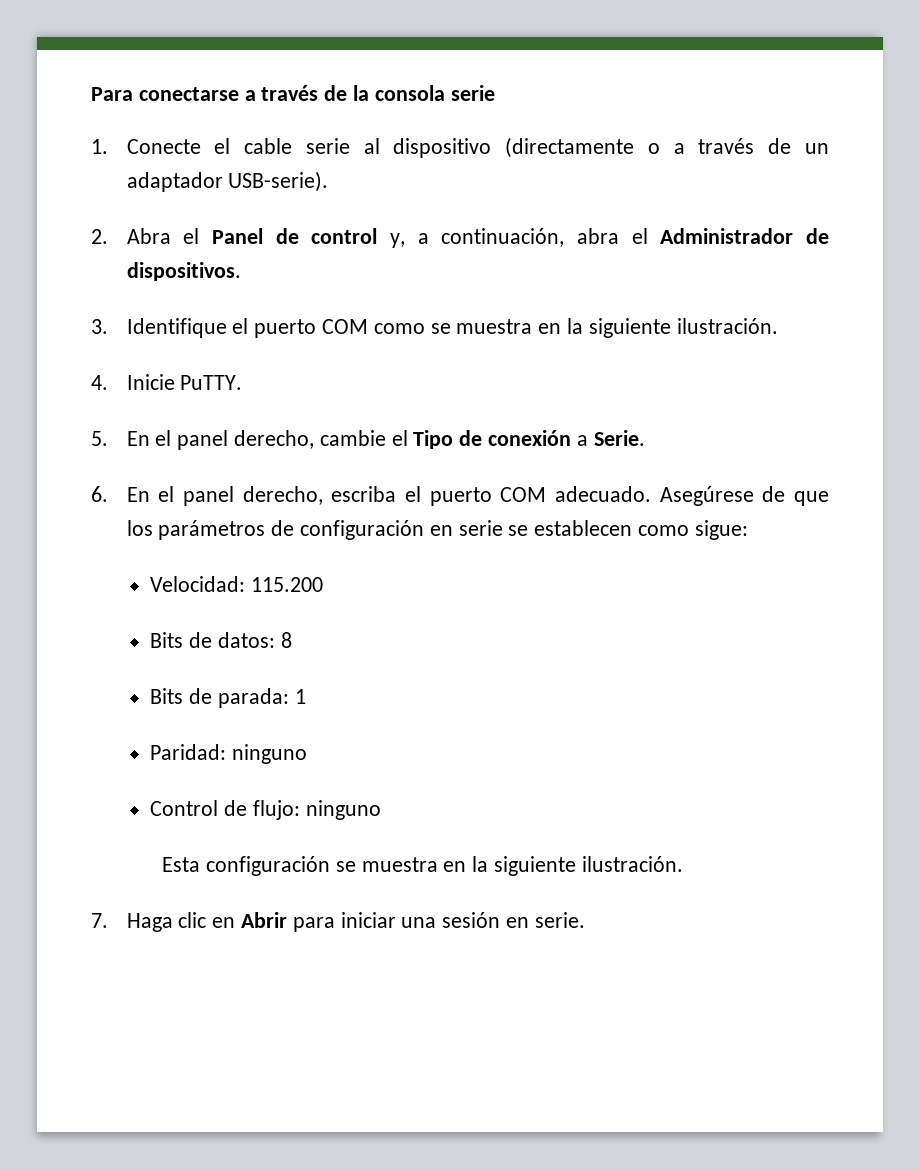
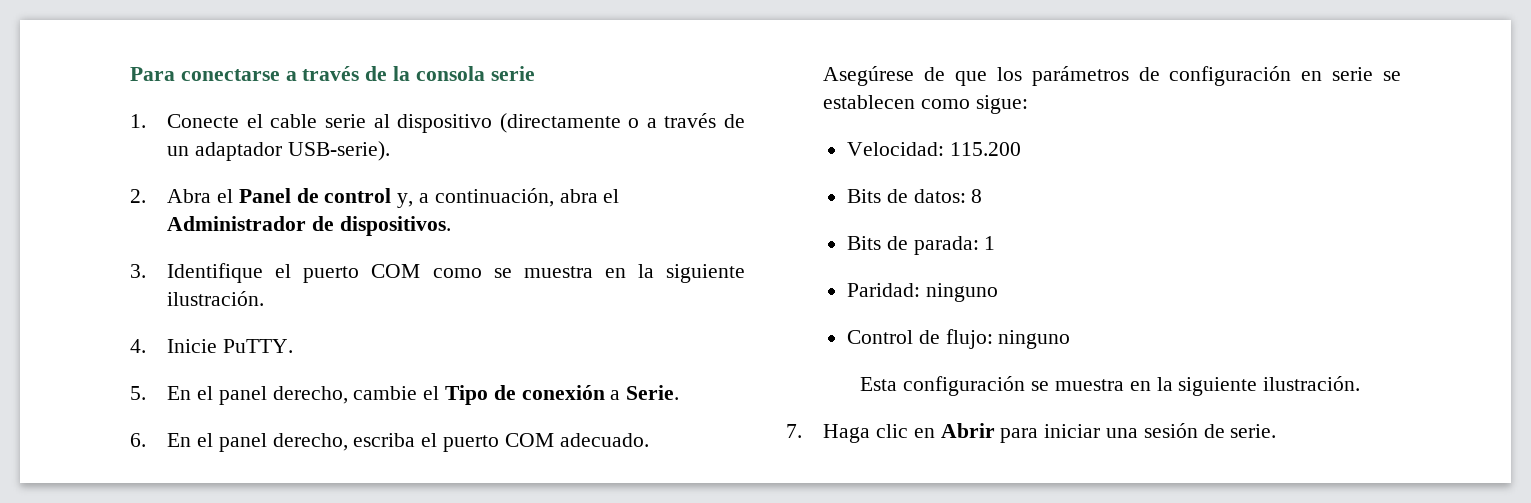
[506,917,530,928] en -> [1203,424,1225,438] de

